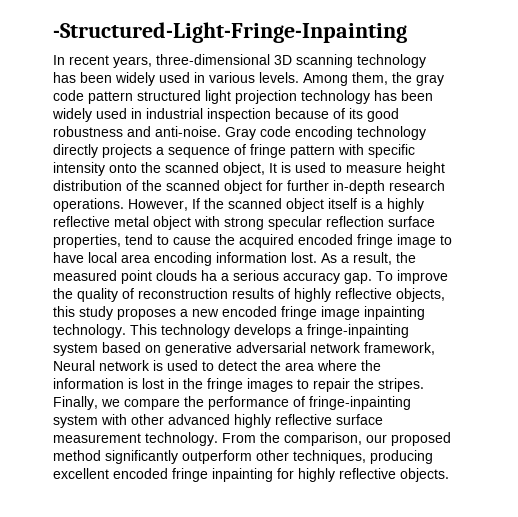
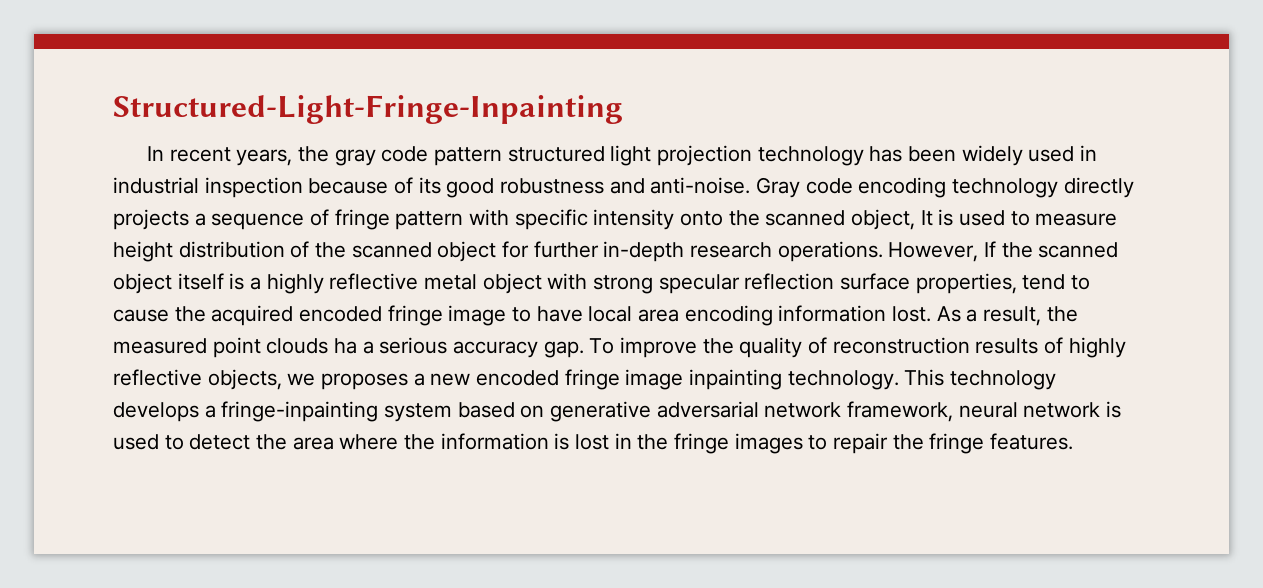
[53,22,407,43] -Structured-Light-Fringe-Inpainting -> [113,95,623,124] Structured-Light-Fringe-Inpainting
[156,54,426,68] [53,72,388,86] three-dimensional 3D scanning technology has been widely used in various levels. Among them, -> (293, 157) none
[53,306,113,320] this study -> [287,373,316,386] we
[53,360,95,371] Neural -> [958,402,1018,418] neural
[378,378,424,392] [53,396,411,410] [53,414,383,428] [53,432,451,446] [53,450,433,464] [53,468,449,482] stripes. Finally, we compare the performance of fringe-inpainting system with other advanced highly reflective surface measurement technology. From the comparison, our proposed method significantly outperform other techniques, producing excellent encoded fringe inpainting for highly reflective objects. -> [929,433,1074,454] fringe features.

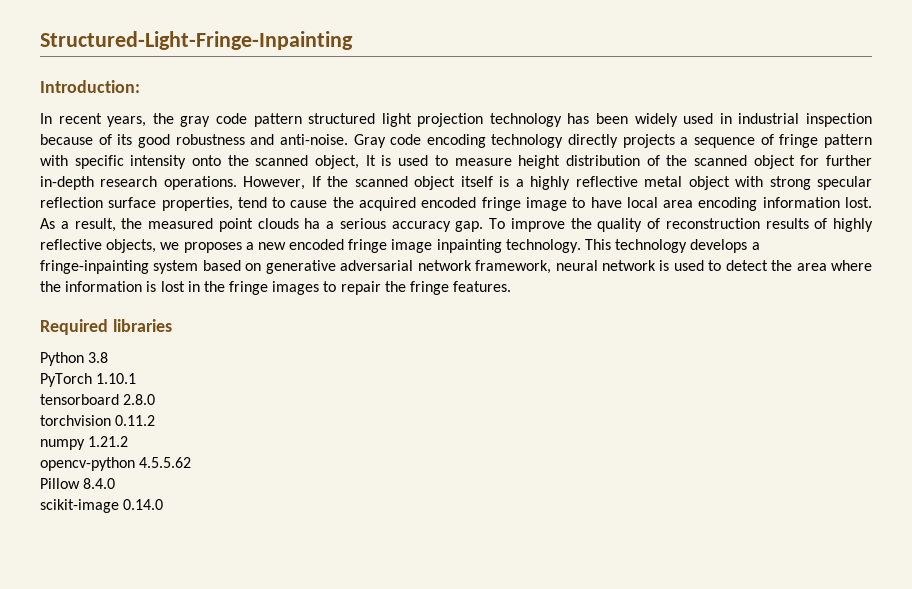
(623, 109) none -> [40,80,140,93] // Introduction:
(1074, 441) none -> [40,319,172,335] [40,352,109,366] [40,373,137,387] [40,394,156,405] [40,415,156,426] [40,436,129,450] [40,457,192,471] [40,478,116,489] [40,499,164,513] // Required libraries // Python 3.8 // PyTorch 1.10.1 // tensorboard 2.8.0 // torchvision 0.11.2 // numpy 1.21.2 // opencv-python 4.5.5.62 // Pillow 8.4.0 // scikit-image 0.14.0

